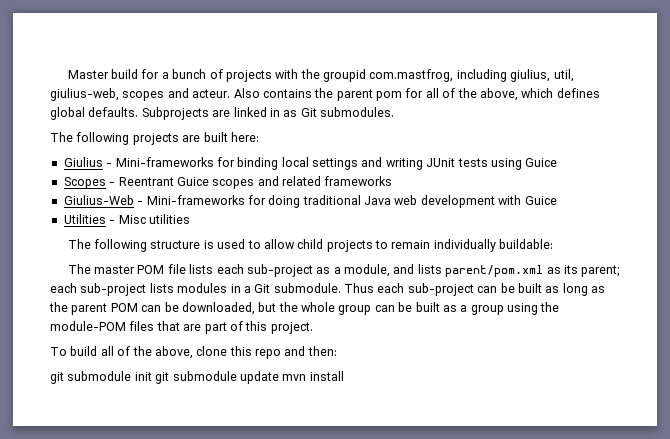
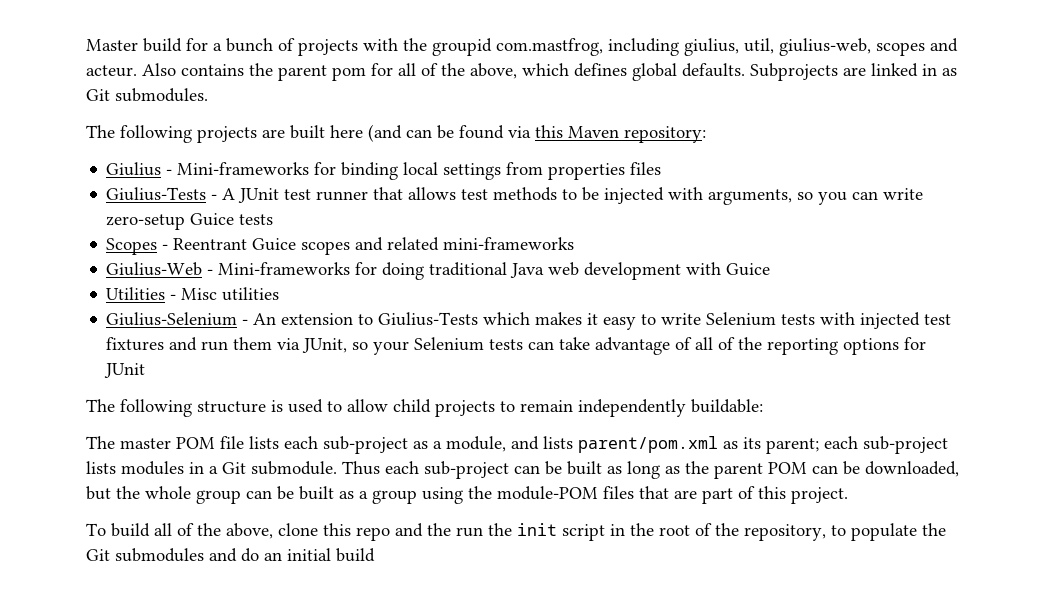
[230,132,259,142] here: -> [330,124,706,143] here (and can be found via this Maven repository:
[361,157,558,170] and writing JUnit tests using Guice -> [506,162,662,180] [106,187,924,205] [106,213,274,230] from properties files // Giulius-Tests - A JUnit test runner that allows test methods to be injected with arguments, so you can write zero-setup Guice tests
[324,176,393,186] frameworks -> [443,237,575,250] mini-frameworks
(190, 219) none -> [106,312,952,330] [106,337,927,355] [104,363,146,378] // Giulius-Selenium - An extension to Giulius-Tests which makes it easy to write Selenium tests with injected test fixtures and run them via JUnit, so your Selenium tests can take advantage of all of the reporting options for JUnit
[433,239,496,252] individually -> [578,399,686,417] independently
[307,346,337,356] [50,371,344,384] then: // git submodule init git submodule update mvn install -> [427,523,946,541] [86,548,375,562] the run the init script in the root of the repository, to populate the Git submodules and do an initial build

